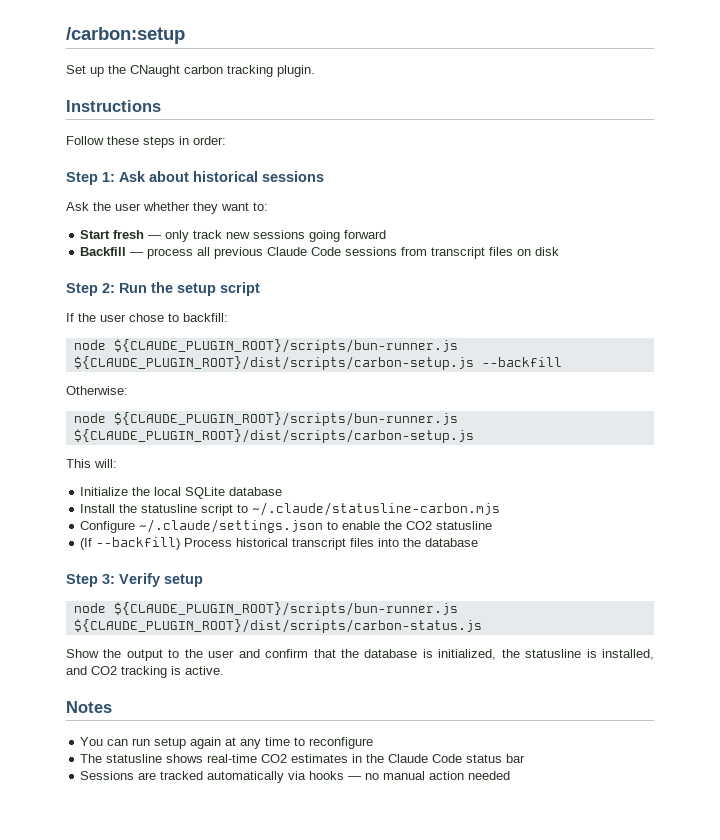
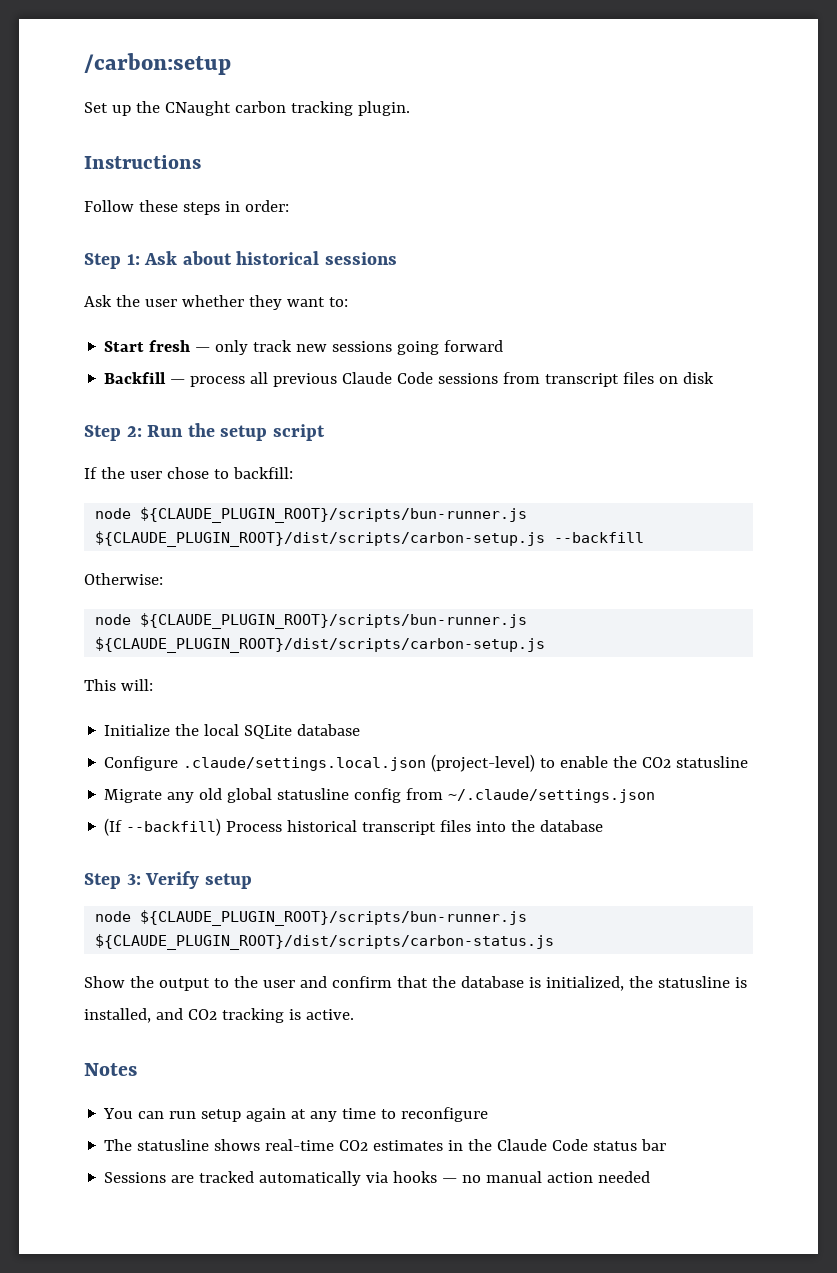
[80,502,501,516] // Install the statusline script to ~/.claude/statusline-carbon.mjs -> (361, 730) none
[139,519,324,533] ~/.claude/settings.json -> [183,754,536,772] .claude/settings.local.json (project-level)
(493, 525) none -> [104,788,656,803] // Migrate any old global statusline config from ~/.claude/settings.json

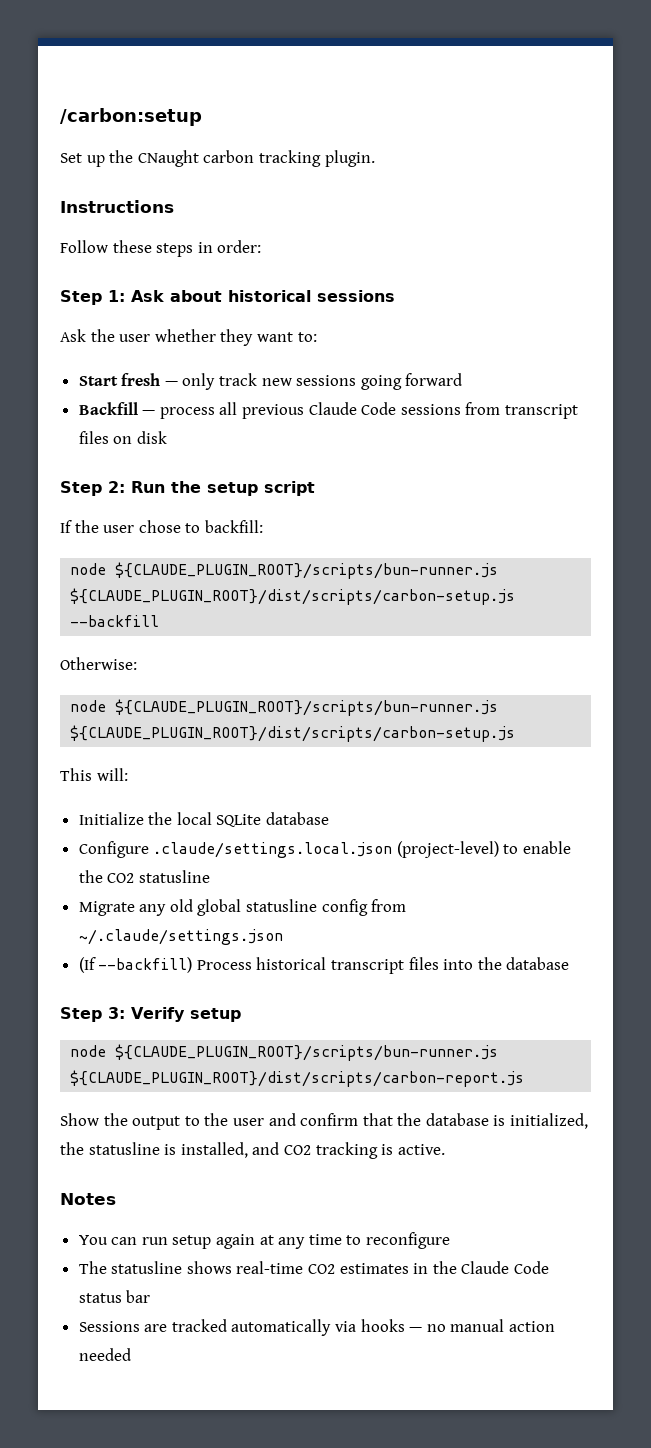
[95,934,555,950] ${CLAUDE_PLUGIN_ROOT}/dist/scripts/carbon-status.js -> [70,1070,525,1087] ${CLAUDE_PLUGIN_ROOT}/dist/scripts/carbon-report.js

